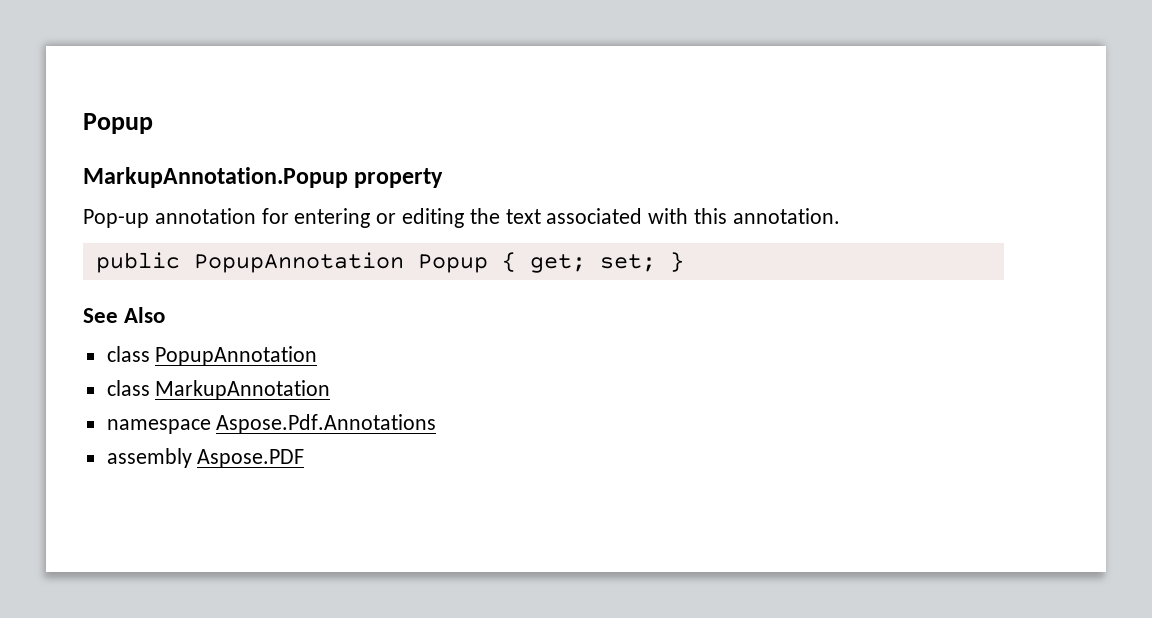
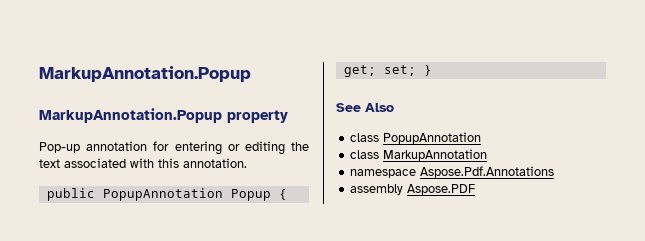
[83,113,153,134] Popup -> [39,66,251,82] MarkupAnnotation.Popup

